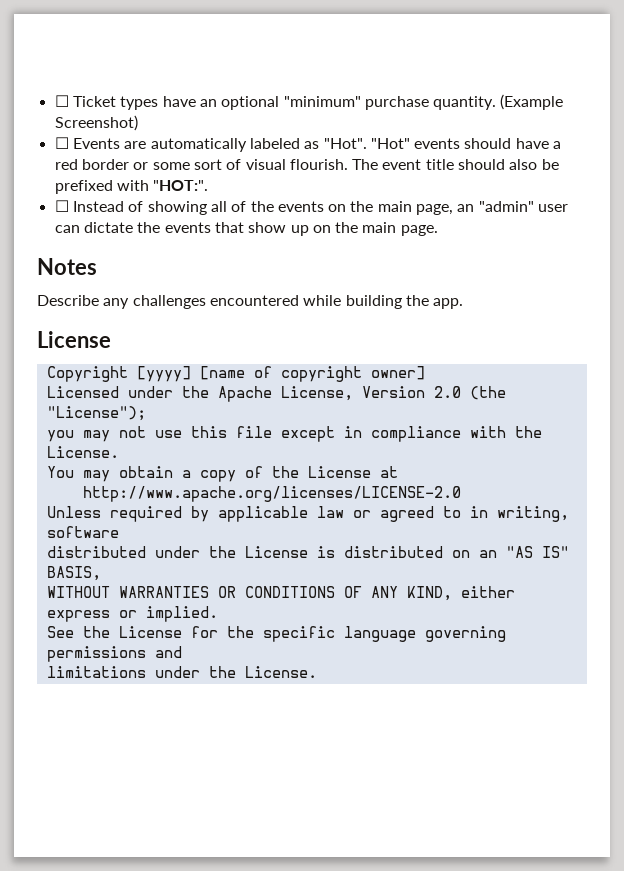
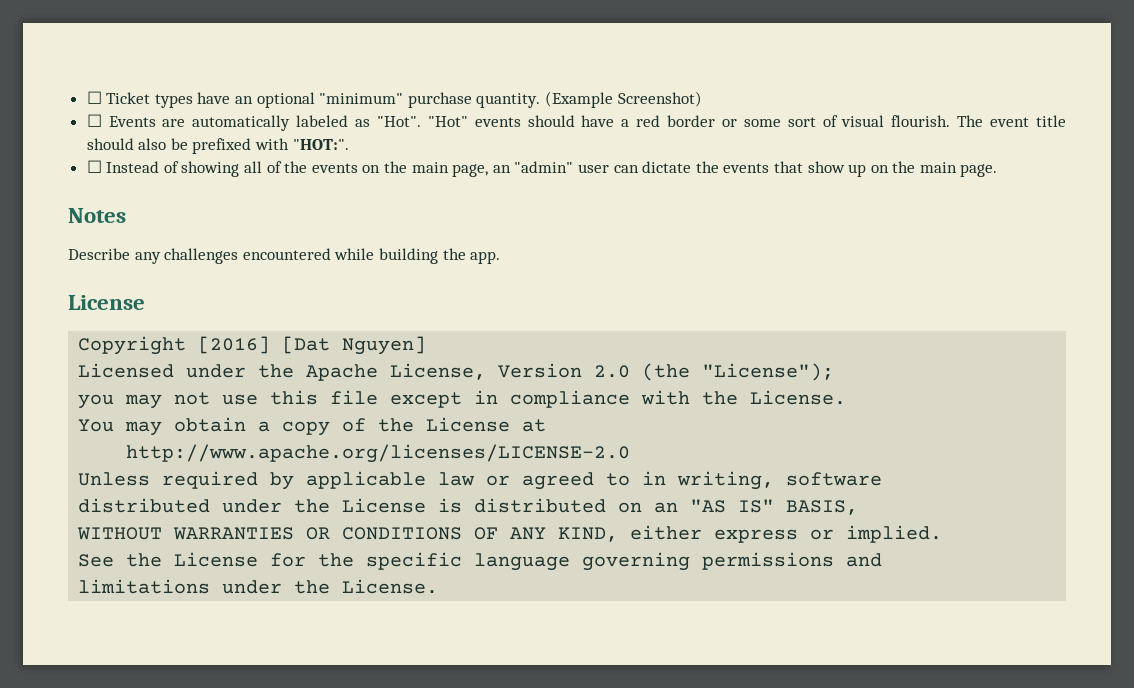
[136,366,425,382] [yyyy] [name of copyright owner] -> [198,336,427,355] [2016] [Dat Nguyen]

